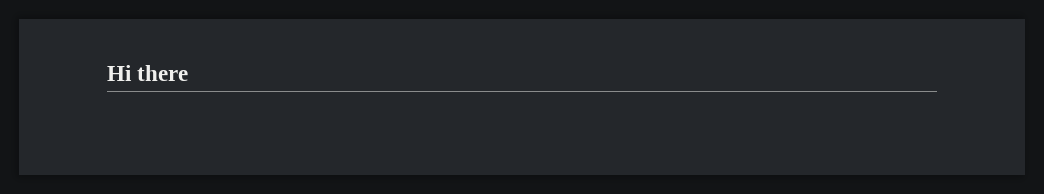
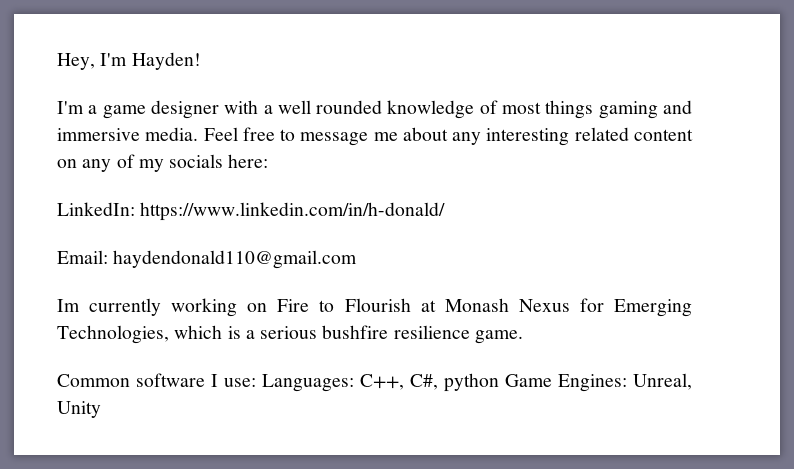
[107,65,189,81] Hi there -> [57,52,201,70] [57,100,692,119] [57,127,693,146] [57,154,269,172] [57,202,446,221] [57,250,358,269] [57,298,693,317] [57,325,523,344] [57,373,692,392] [57,401,101,418] Hey, I'm Hayden! // I'm a game designer with a well rounded knowledge of most things gaming and immersive media. Feel free to message me about any interesting related content on any of my socials here: // LinkedIn: https://www.linkedin.com/in/h-donald/ // Email: haydendonald110@gmail.com // Im currently working on Fire to Flourish at Monash Nexus for Emerging Technologies, which is a serious bushfire resilience game. // Common software I use: Languages: C++, C#, python Game Engines: Unreal, Unity

